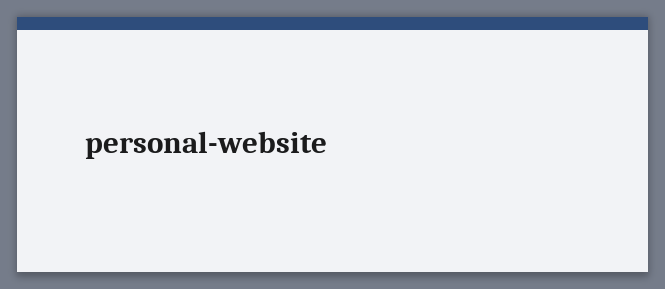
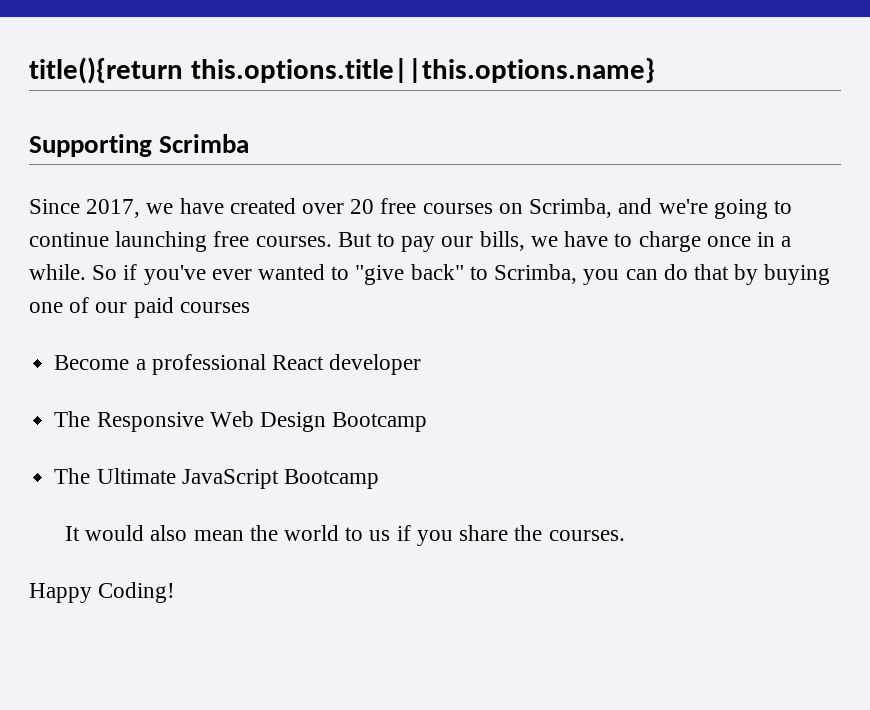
[85,131,327,159] personal-website -> [29,57,655,84] [29,134,250,157] [29,198,792,219] [29,231,792,252] [29,264,831,285] [29,297,250,318] [54,354,422,375] [54,411,428,432] [54,468,379,489] [64,525,625,546] [29,582,176,603] title(){return this.options.title||this.options.name} // Supporting Scrimba // Since 2017, we have created over 20 free courses on Scrimba, and we're going to continue launching free courses. But to pay our bills, we have to charge once in a while. So if you've ever wanted to "give back" to Scrimba, you can do that by buying one of our paid courses // Become a professional React developer // The Responsive Web Design Bootcamp // The Ultimate JavaScript Bootcamp // It would also mean the world to us if you share the courses. // Happy Coding!

